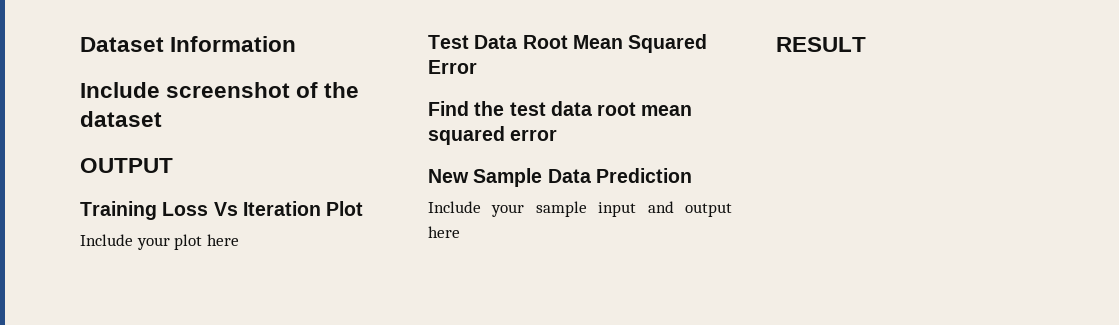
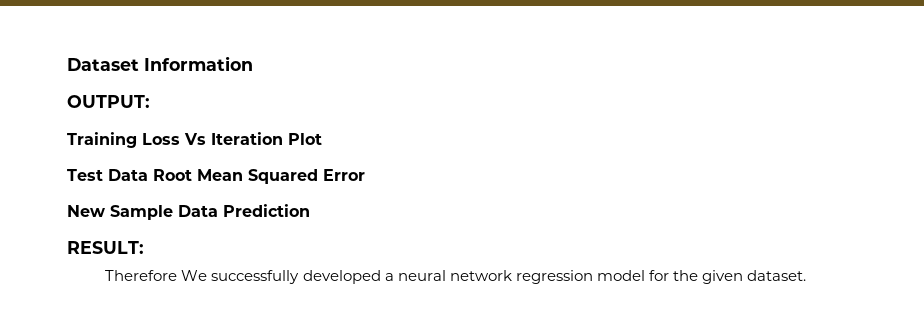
[80,82,360,98] [80,111,162,127] [80,158,173,173] Include screenshot of the dataset // OUTPUT -> [67,95,150,108] OUTPUT:
[80,234,239,250] // Include your plot here -> (322, 139) none
[428,101,693,116] [428,126,558,145] [428,168,692,187] [428,201,732,217] [428,226,460,238] [776,37,866,52] Find the test data root mean squared error // New Sample Data Prediction // Include your sample input and output here // RESULT -> [67,204,310,220] [67,241,144,254] [105,270,806,284] New Sample Data Prediction // RESULT: // Therefore We successfully developed a neural network regression model for the given dataset.

